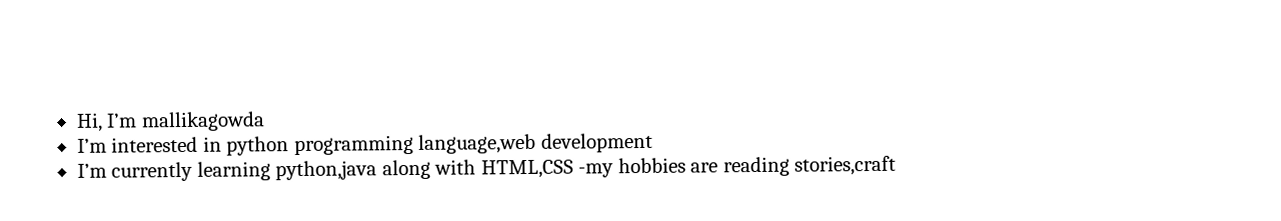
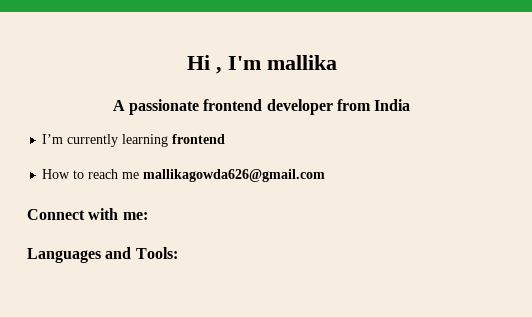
[75,111,265,132] [76,132,653,156] [76,155,897,182] Hi, I’m mallikagowda // I’m interested in python programming language,web development // I’m currently learning python,java along with HTML,CSS -my hobbies are reading stories,craft -> [186,55,337,74] [112,99,411,115] [42,134,226,147] [42,169,326,182] [27,208,148,220] [27,247,178,263] Hi , I'm mallika // A passionate frontend developer from India // I’m currently learning frontend // How to reach me mallikagowda626@gmail.com // Connect with me: // Languages and Tools:

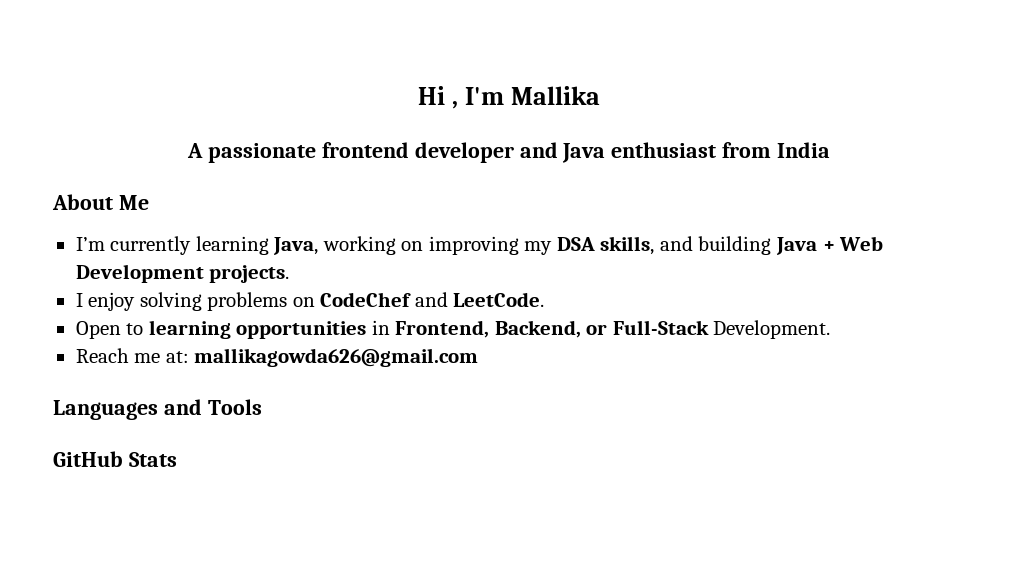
[266,55,337,70] mallika -> [511,86,601,105] Mallika
(333, 107) none -> [519,142,717,163] and Java enthusiast
(411, 105) none -> [52,194,149,210] // About Me
[172,134,226,144] [42,169,326,182] [27,208,148,220] frontend // How to reach me mallikagowda626@gmail.com // Connect with me: -> [273,236,884,255] [75,264,290,283] [75,292,545,311] [75,320,831,339] [75,348,479,367] Java, working on improving my DSA skills, and building Java + Web Development projects. // I enjoy solving problems on CodeChef and LeetCode. // Open to learning opportunities in Frontend, Backend, or Full-Stack Development. // Reach me at: mallikagowda626@gmail.com
[135,247,178,259] Tools: -> [207,399,262,415] [53,451,177,467] Tools // GitHub Stats

